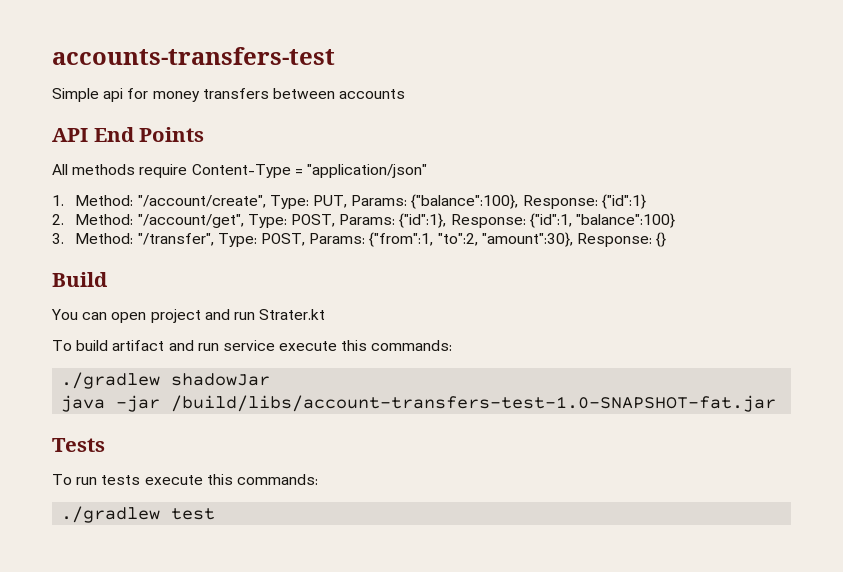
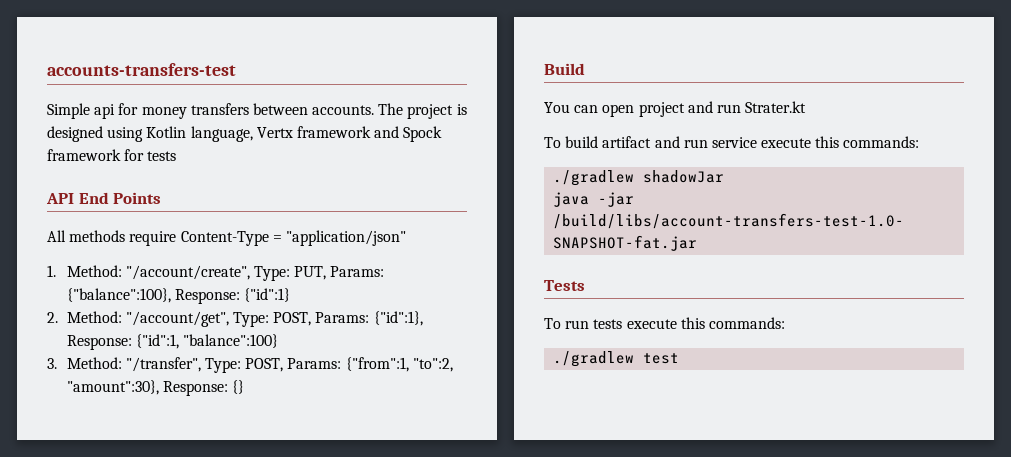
[339,89,406,99] accounts -> [312,103,467,119] [47,126,443,142] [47,149,177,161] accounts. The project is designed using Kotlin language, Vertx framework and Spock framework for tests

